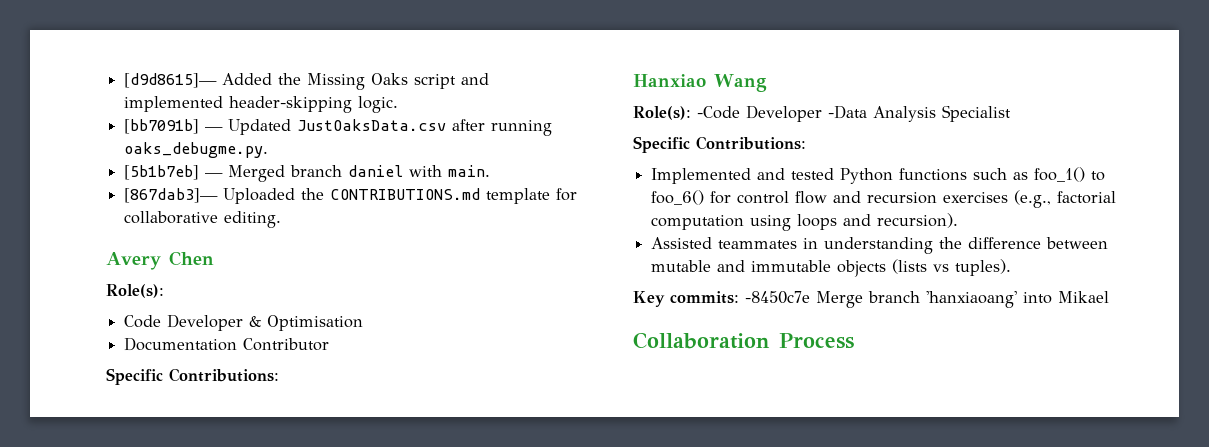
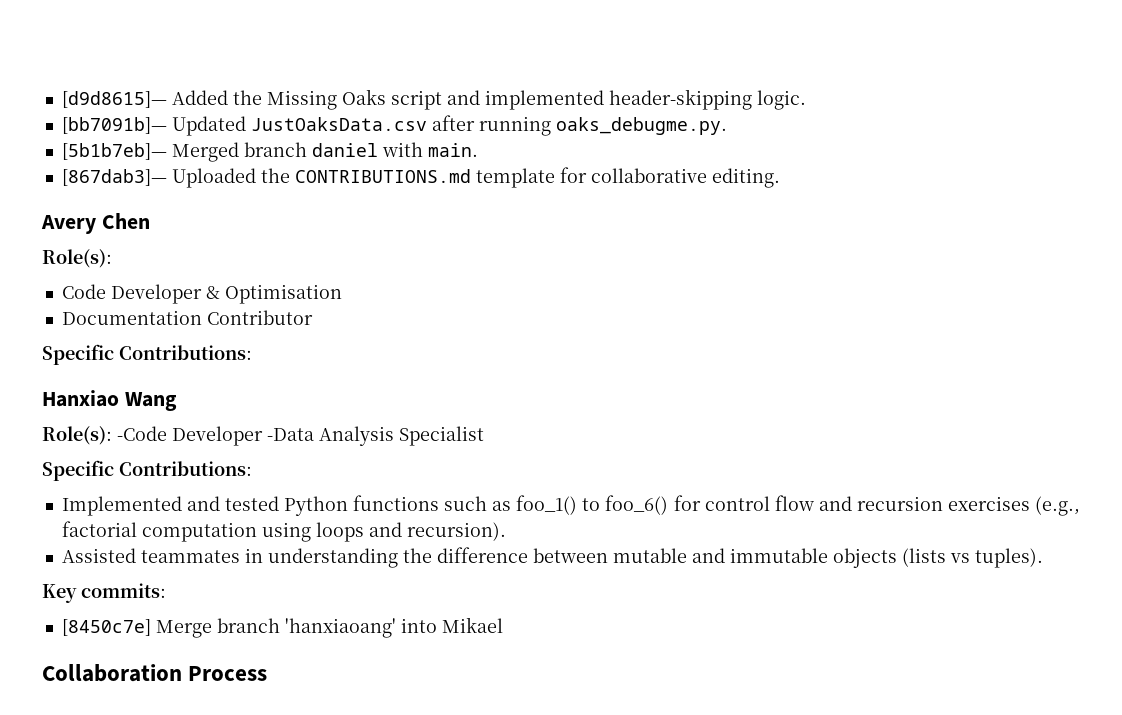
[124,119,224,134] [bb7091b] — -> [61,117,167,134] [bb7091b]—
[124,165,224,180] [5b1b7eb] — -> [61,143,167,160] [5b1b7eb]—
[745,291,810,304] -8450c7e -> [61,619,151,636] // [8450c7e]

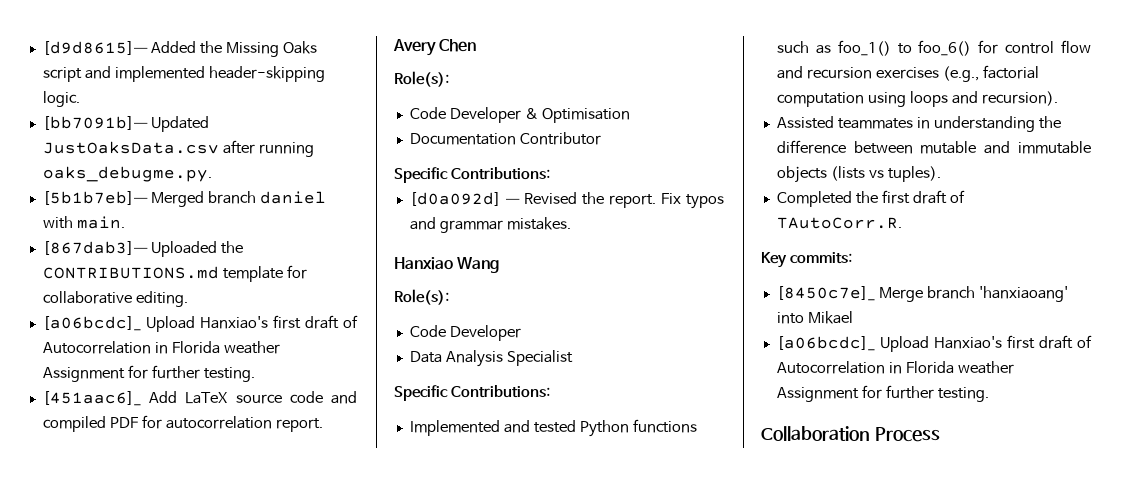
(780, 178) none -> [42,315,358,332] [42,341,280,354] [42,365,255,382] [42,391,357,406] [42,415,323,432] // [a06bcdc]_ Upload Hanxiao's first draft of Autocorrelation in Florida weather Assignment for further testing. // [451aac6]_ Add LaTeX source code and compiled PDF for autocorrelation report.
(252, 352) none -> [409,192,724,209] [409,217,571,233] // [d0a092d] — Revised the report. Fix typos and grammar mistakes.
[117,426,314,446] -Code Developer -Data -> [409,325,521,341] [409,351,442,363] // Code Developer // Data
(1043, 558) none -> [776,190,965,207] [776,217,902,229] // Completed the first draft of TAutoCorr.R.
[61,619,151,636] [8450c7e] -> [776,286,875,301] [8450c7e]_
(503, 625) none -> [776,335,1092,352] [776,361,1014,374] [776,385,989,402] // [a06bcdc]_ Upload Hanxiao's first draft of Autocorrelation in Florida weather Assignment for further testing.

